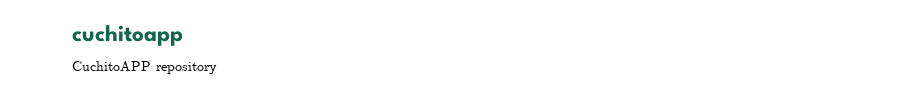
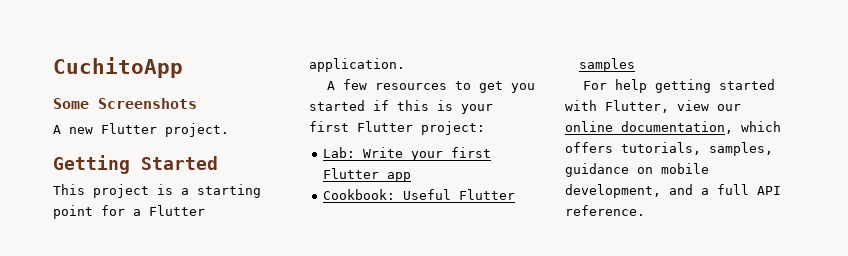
[72,25,183,46] [72,61,217,74] cuchitoapp // CuchitoAPP repository -> [53,57,183,78] [53,98,197,109] [53,123,229,137] [53,155,218,174] [53,184,261,198] [53,205,205,219] [309,58,405,72] [327,79,536,93] [309,100,493,114] [309,121,485,135] [323,147,492,161] [323,168,412,182] [323,189,516,200] [579,58,636,72] [583,79,776,93] [565,100,741,113] [565,121,781,134] [565,142,773,156] [565,163,709,177] [565,184,781,198] [565,205,645,216] CuchitoApp // Some Screenshots // A new Flutter project. // Getting Started // This project is a starting point for a Flutter application. // A few resources to get you started if this is your first Flutter project: // Lab: Write your first Flutter app // Cookbook: Useful Flutter samples // For help getting started with Flutter, view our online documentation, which offers tutorials, samples, guidance on mobile development, and a full API reference.

